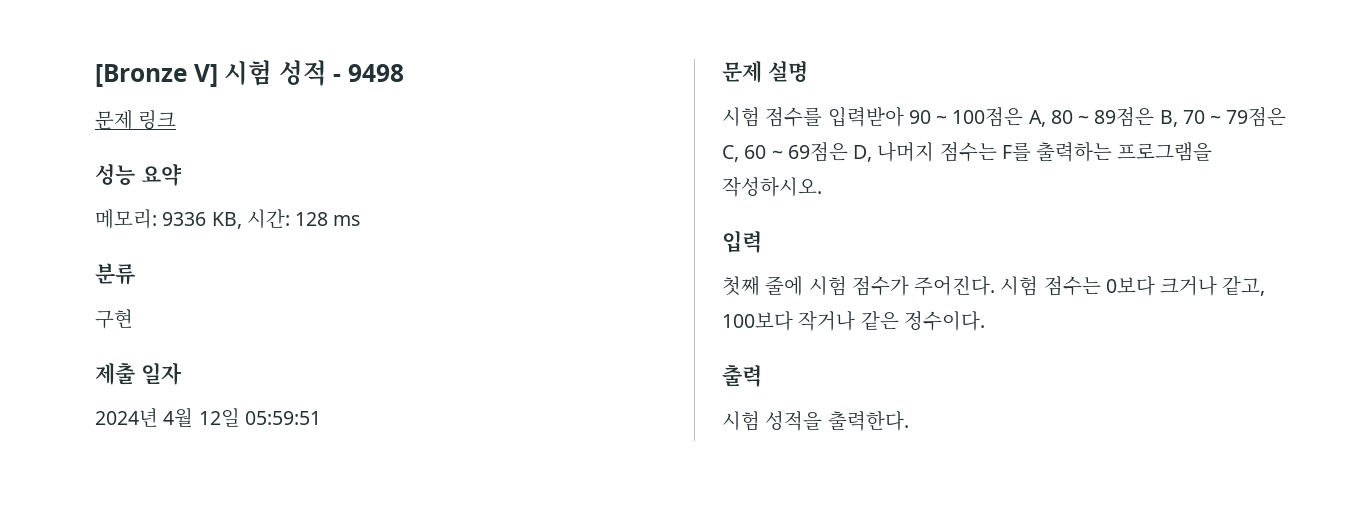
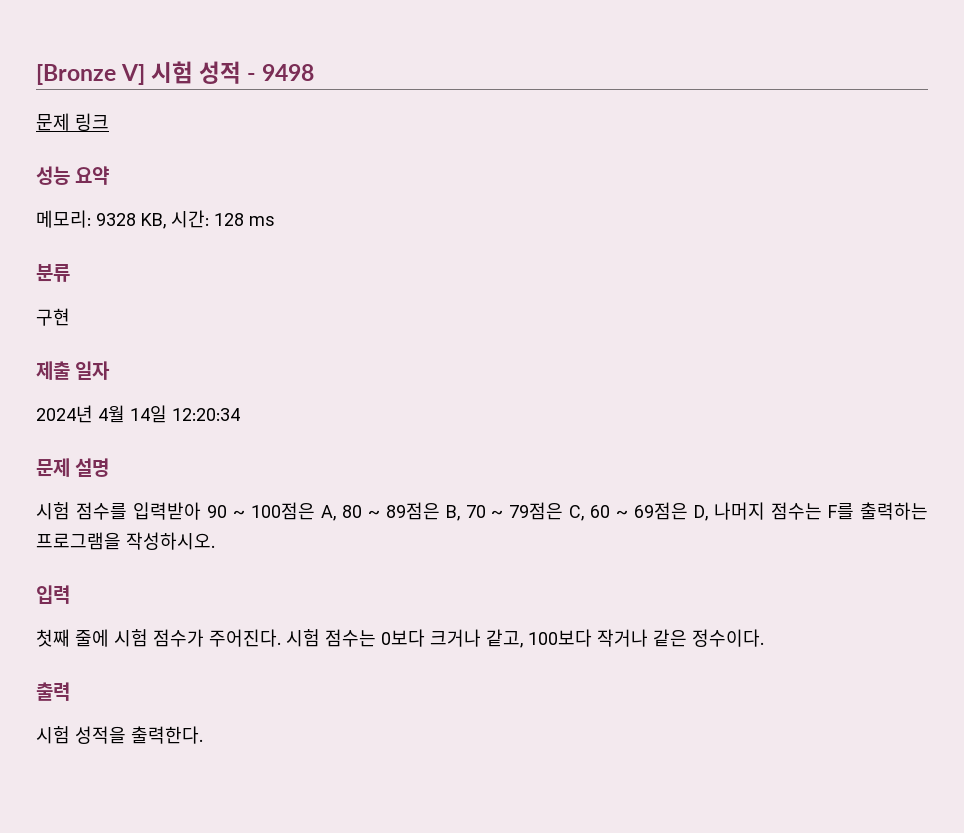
[162,212,207,226] 9336 -> [96,213,136,226] 9328
[198,408,321,427] 12일 05:59:51 -> [130,405,240,423] 14일 12:20:34

